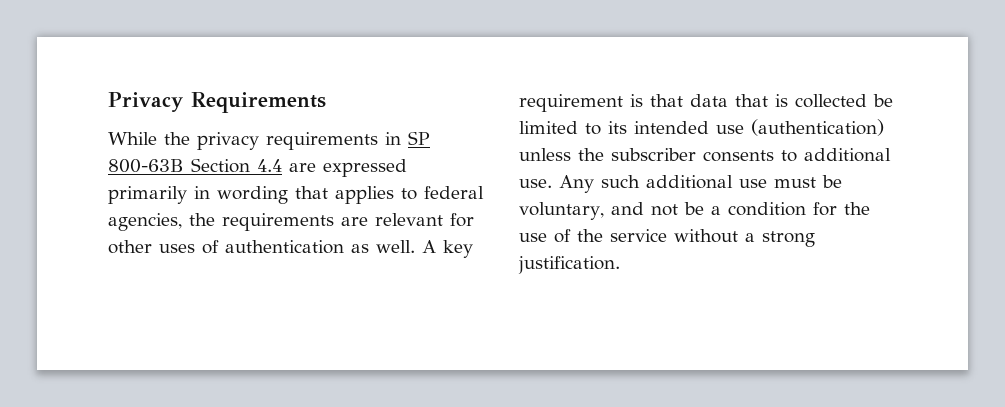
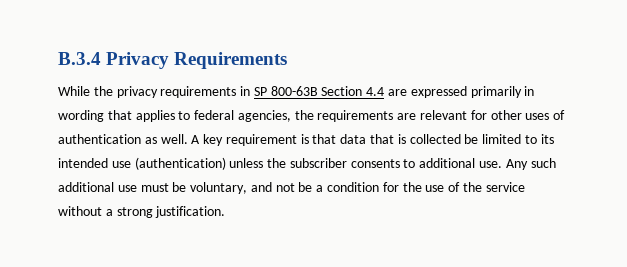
(108, 102) none -> [58,52,101,65] B.3.4

